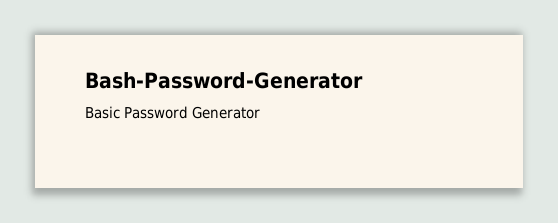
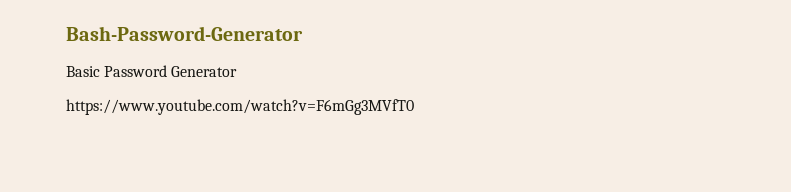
(260, 112) none -> [66,99,414,115] // https://www.youtube.com/watch?v=F6mGg3MVfT0

